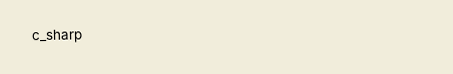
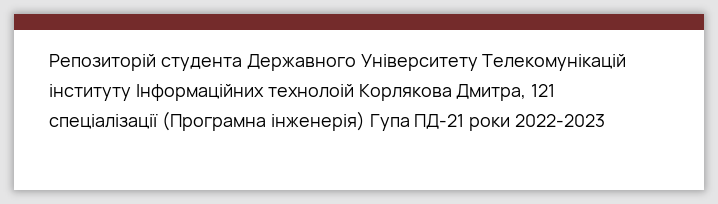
[31,29,83,44] c_sharp -> [49,54,627,71] [49,84,556,101] [49,111,606,131] Репозиторій студента Державного Університету Телекомунікацій інституту Інформаційних технолоій Корлякова Дмитра, 121 спеціалізації (Програмна інженерія) Гупа ПД-21 роки 2022-2023

